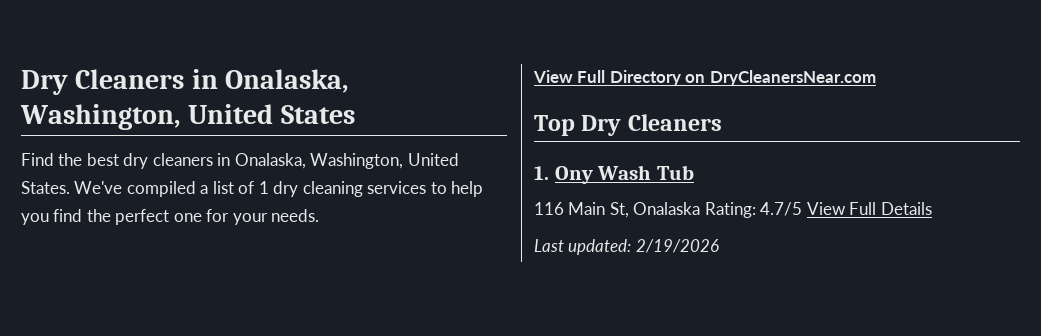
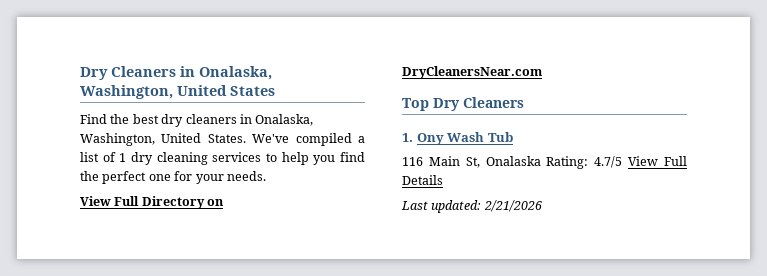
[635,239,719,253] 2/19/2026 -> [483,200,542,212] 2/21/2026

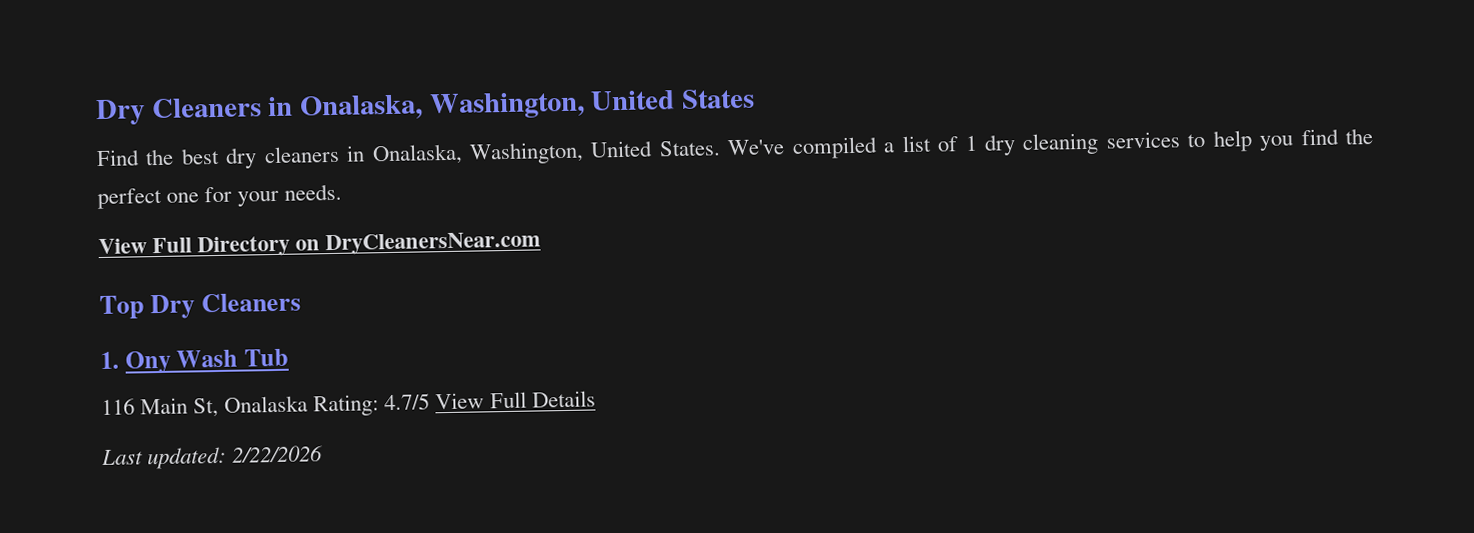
[483,200,542,212] 2/21/2026 -> [232,445,324,463] 2/22/2026

